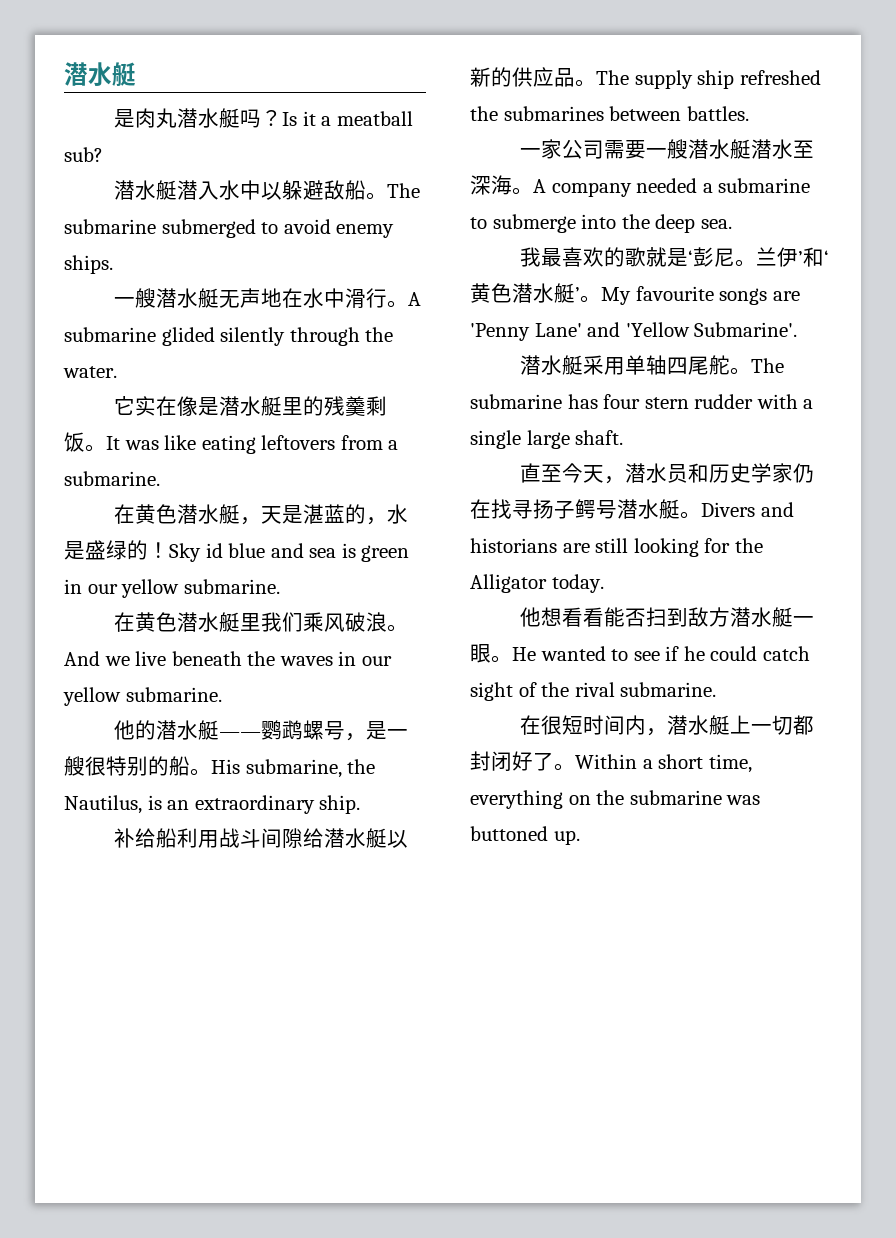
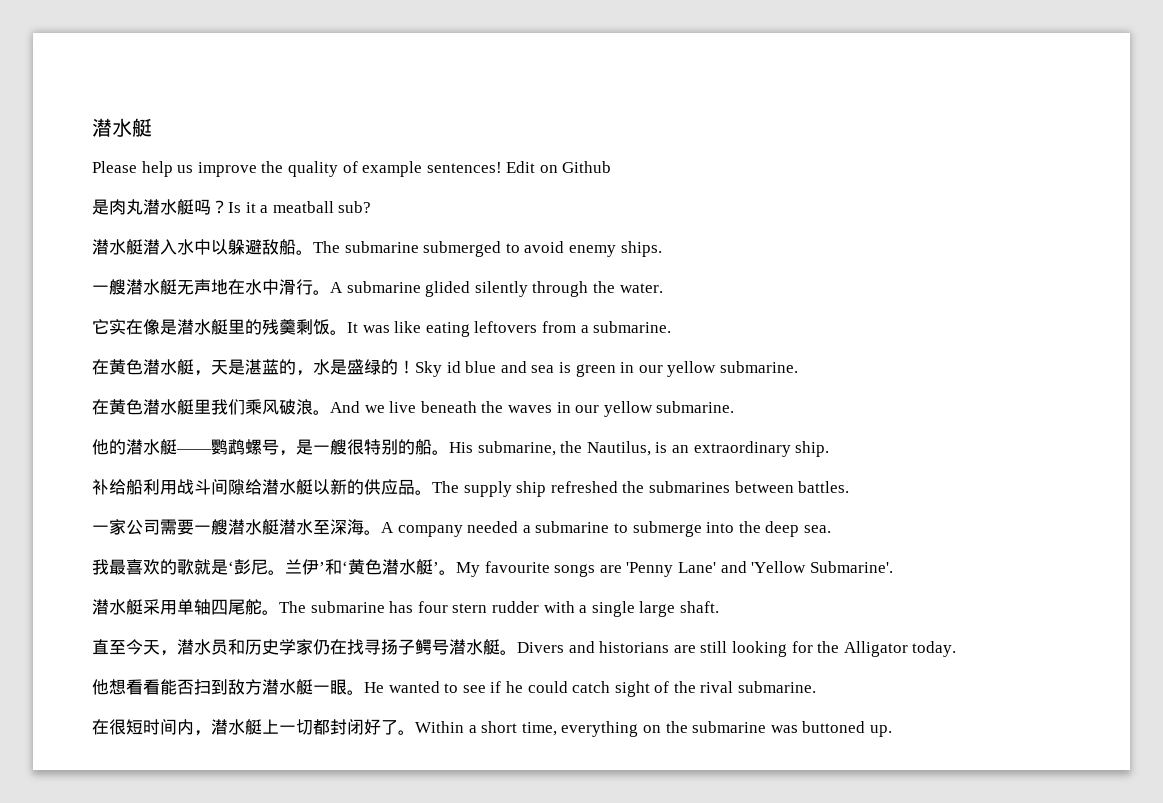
[64,62,136,86] 潜水艇 -> [92,118,152,137] [92,161,612,177] 潜水艇 // Please help us improve the quality of example sentences! Edit on Github

